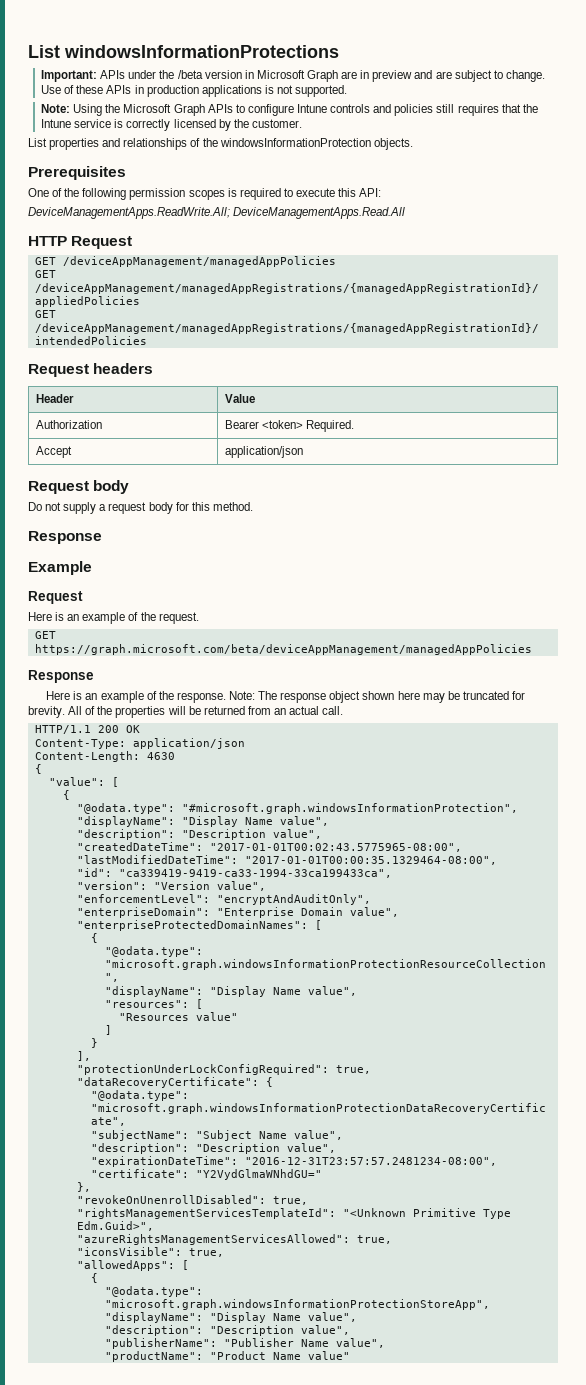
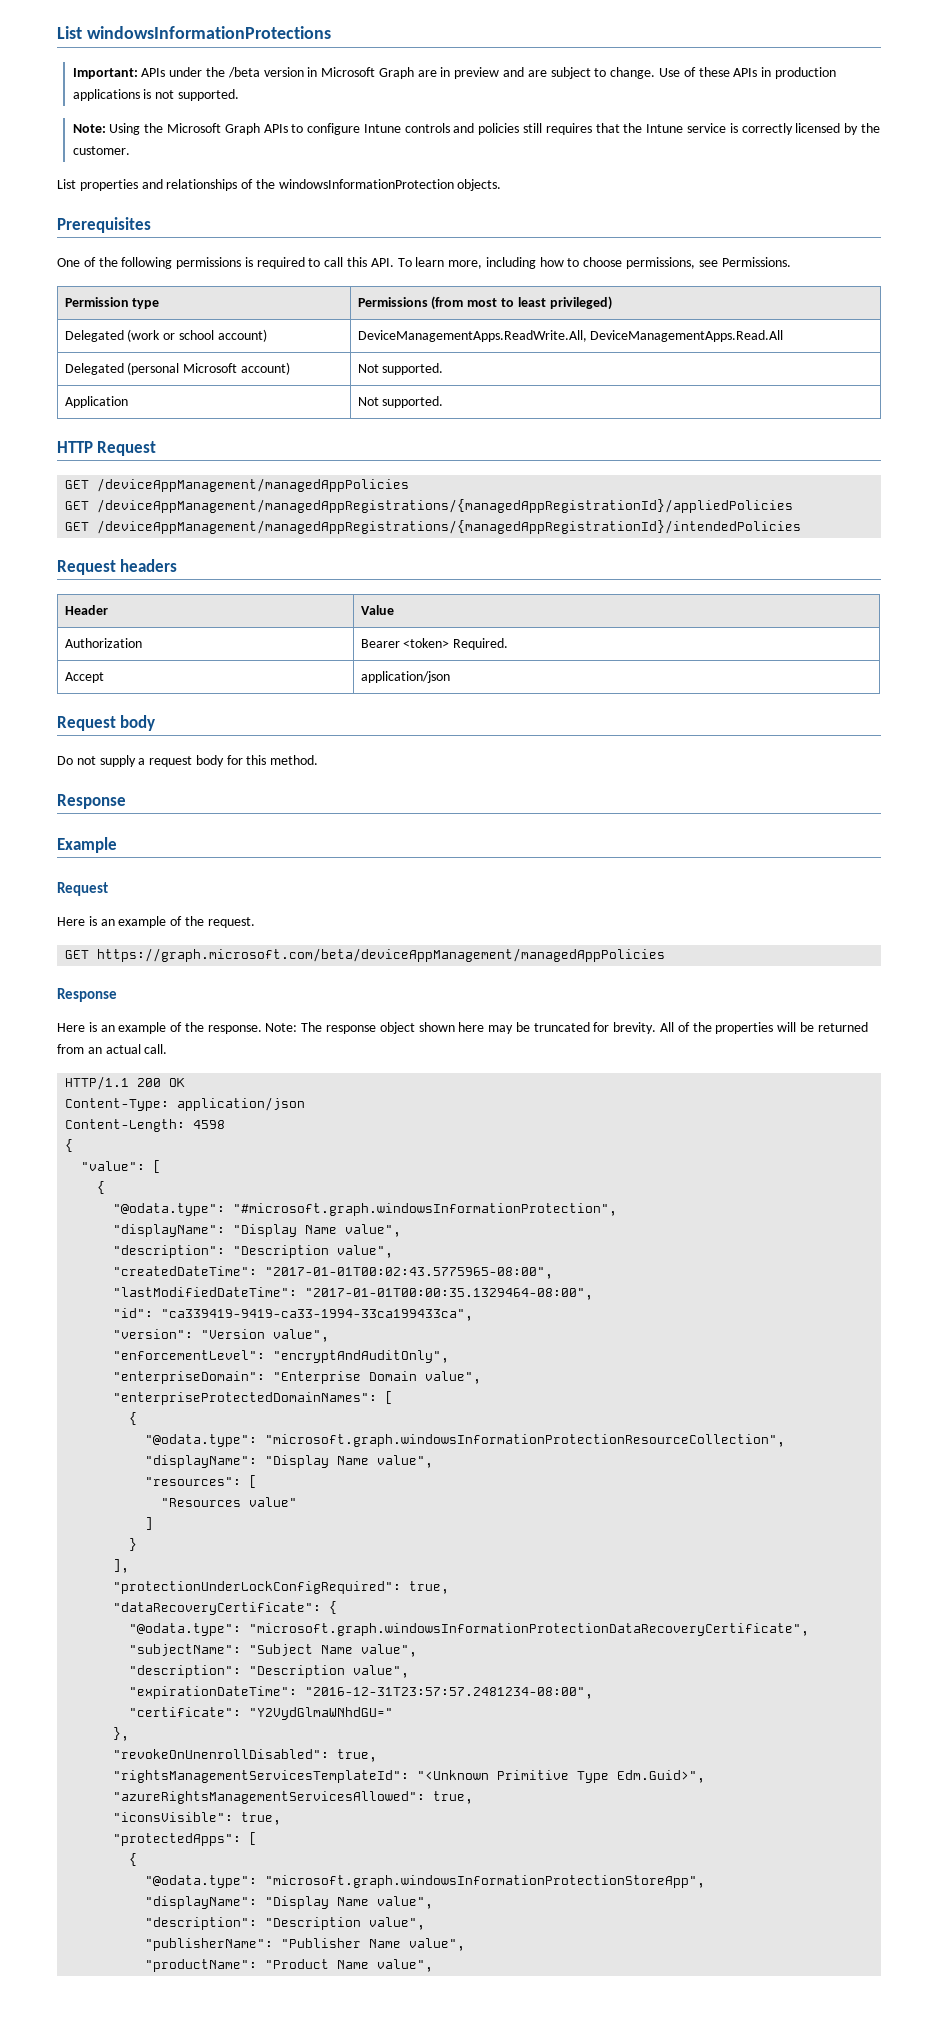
[129,188,225,200] permission scopes -> [176,257,242,269] permissions
[295,188,382,197] [28,207,406,219] execute this API: // DeviceManagementApps.ReadWrite.All; DeviceManagementApps.Read.All -> [324,257,791,269] [64,297,160,309] [357,296,612,310] [64,329,267,342] [357,330,784,342] [64,362,291,375] [357,363,444,375] [64,396,128,408] [357,396,444,408] call this API. To learn more, including how to choose permissions, see Permissions. // Permission type | Permissions (from most to least privileged) // Delegated (work or school account) | DeviceManagementApps.ReadWrite.All, DeviceManagementApps.Read.All // Delegated (personal Microsoft account) | Not supported. // Application | Not supported.
[146,752,175,760] 4630 -> [193,1120,226,1129] 4598
[76,1260,175,1271] "allowedApps": -> [113,1833,242,1846] "protectedApps":
[307,1351,350,1360] value" -> [377,1959,434,1972] value",

